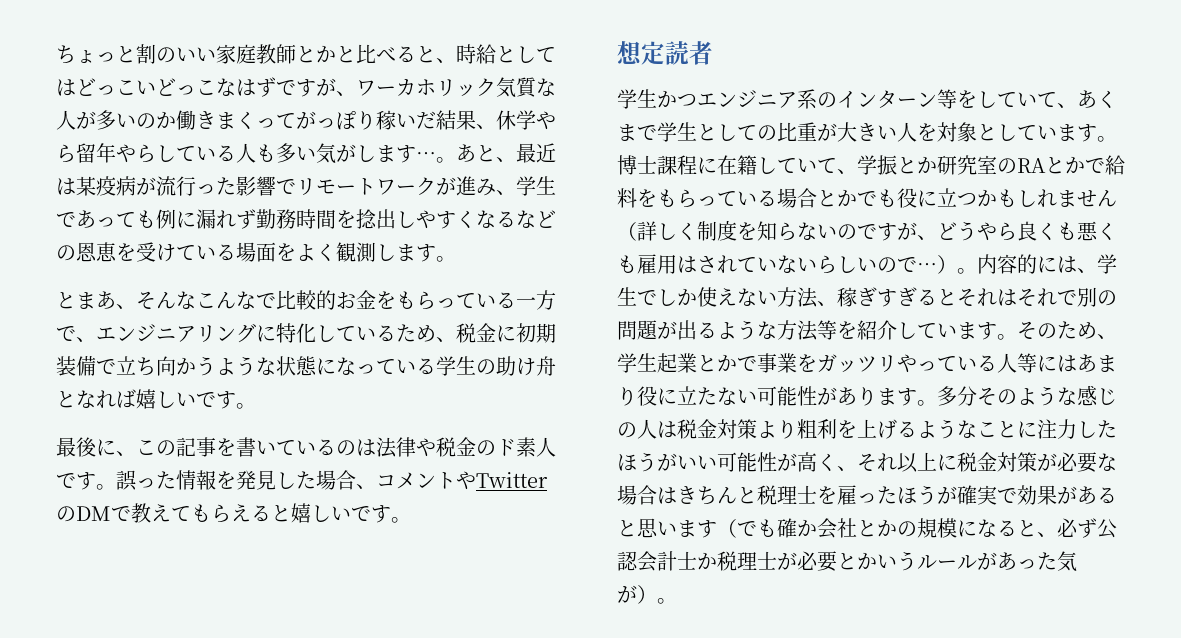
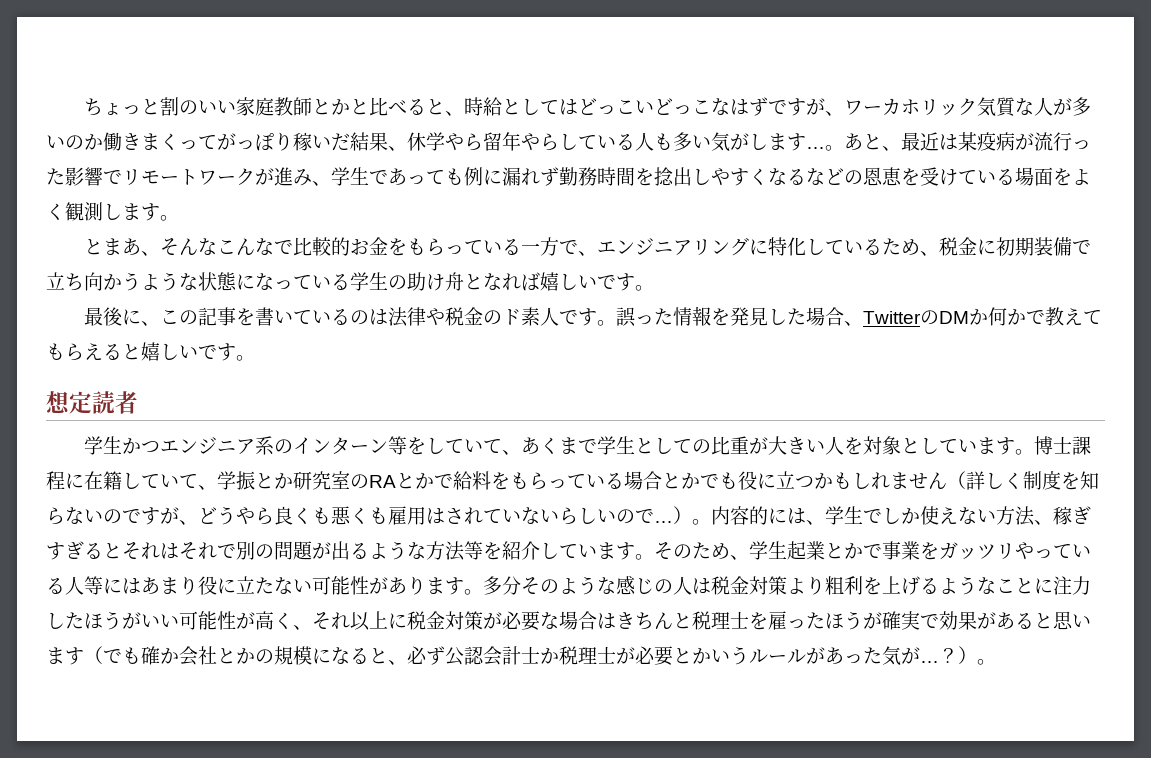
[376,471,476,490] コメントや -> (863, 323) none
(111, 513) none -> [968,307,1026,326] か何か
(637, 594) none -> [920,648,958,663] …？

